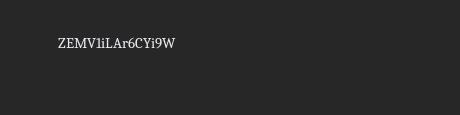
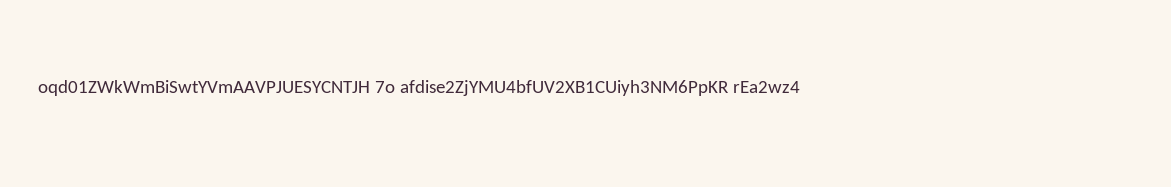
[58,37,176,49] ZEMV1iLAr6CYi9W -> [38,80,800,96] oqd01ZWkWmBiSwtYVmAAVPJUESYCNTJH 7o afdise2ZjYMU4bfUV2XB1CUiyh3NM6PpKR rEa2wz4

